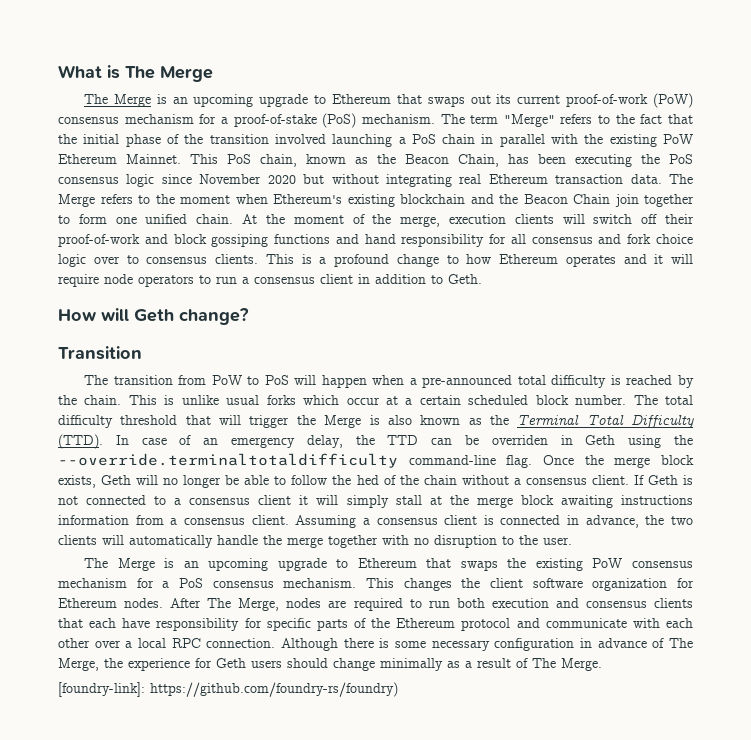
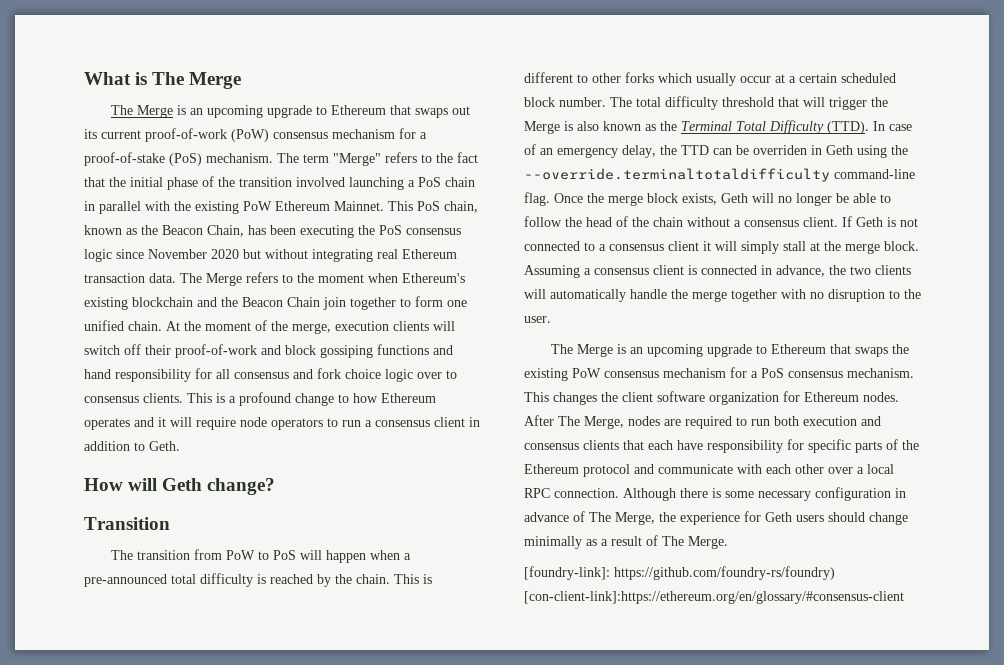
[181,395,260,405] unlike usual -> [524,72,621,83] different to other
(340, 400) none -> [696,73,736,86] usually
[356,475,379,485] hed -> [586,217,612,227] head
[520,495,693,508] [58,515,289,525] block awaiting instructions information from a consensus client. -> [884,241,919,251] block.
(398, 689) none -> [524,591,904,604] [con-client-link]:https://ethereum.org/en/glossary/#consensus-client

